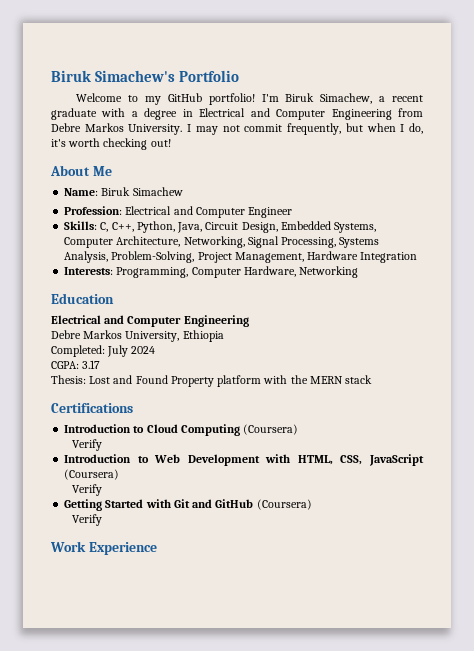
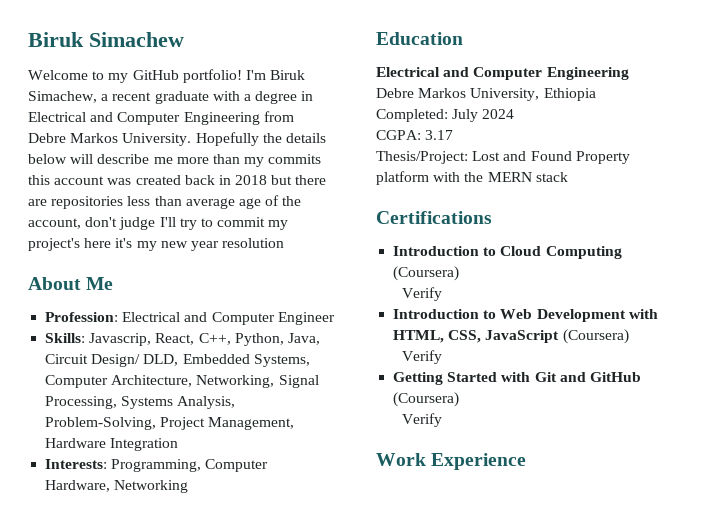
[51,70,240,82] Biruk Simachew's Portfolio -> [28,32,184,47] Biruk Simachew
[187,123,423,135] [51,138,171,150] I may not commit frequently, but when I do, it's worth checking out! -> [195,132,326,146] [28,154,322,167] [28,175,327,185] [28,195,302,209] [28,217,289,230] [28,238,285,251] Hopefully the details below will describe me more than my commits this account was created back in 2018 but there are repositories less than average age of the account, don't judge I'll try to commit my project's here it's my new year resolution
[64,187,183,196] // Name: Biruk Simachew -> (114, 283) none
[100,222,109,232] C, -> [89,333,195,346] Javascrip, React,
[241,222,278,233] Design, -> [91,354,179,367] Design/ DLD,
[51,375,86,384] Thesis: -> [376,151,468,164] Thesis/Project:

